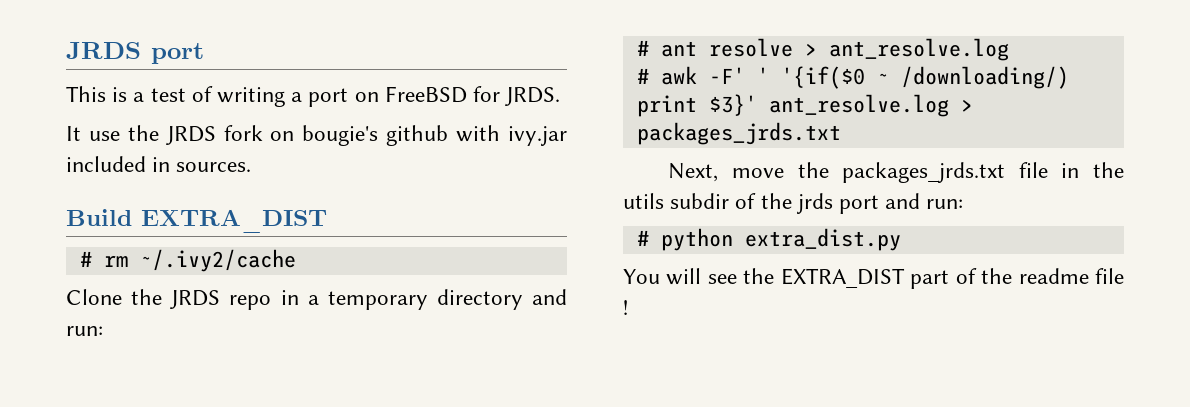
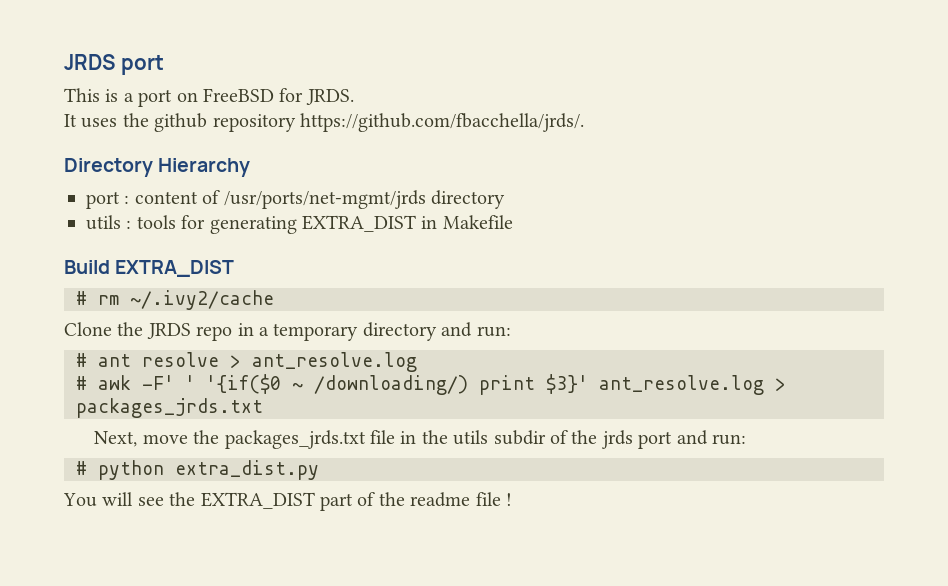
[150,86,303,107] test of writing a -> (134, 97) none
[88,125,567,146] [66,156,252,172] use the JRDS fork on bougie's github with ivy.jar included in sources. -> [81,113,584,132] [64,158,251,177] [86,190,505,209] [86,215,513,234] uses the github repository https://github.com/fbacchella/jrds/. // Directory Hierarchy // port : content of /usr/ports/net-mgmt/jrds directory // utils : tools for generating EXTRA_DIST in Makefile

